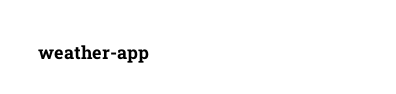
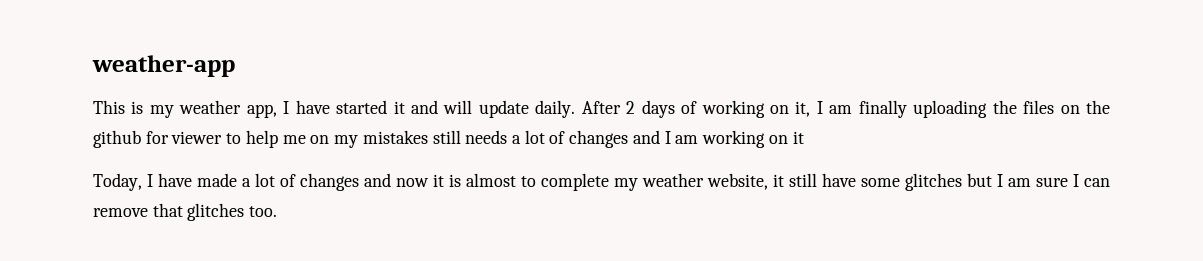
(149, 54) none -> [93,100,1111,118] [93,130,804,148] [93,173,1110,191] [93,203,278,221] // This is my weather app, I have started it and will update daily. After 2 days of working on it, I am finally uploading the files on the github for viewer to help me on my mistakes still needs a lot of changes and I am working on it // Today, I have made a lot of changes and now it is almost to complete my weather website, it still have some glitches but I am sure I can remove that glitches too.

